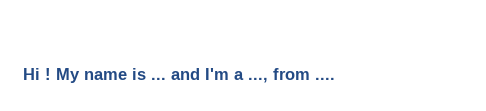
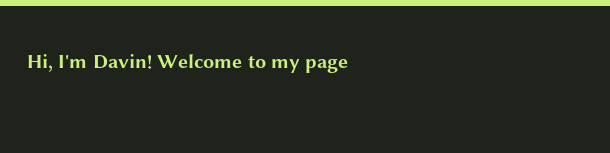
[23,68,335,83] Hi ! My name is ... and I'm a ..., from .... -> [27,54,349,73] Hi, I'm Davin! Welcome to my page

